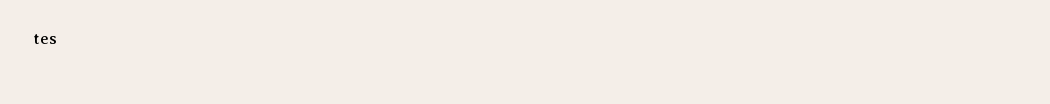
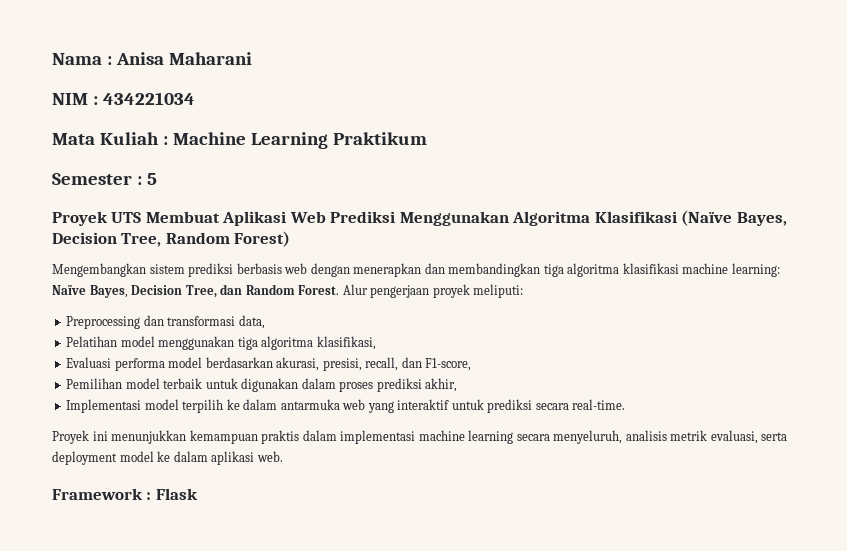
[33,34,57,44] tes -> [52,52,252,65] [52,92,195,105] [52,132,427,149] [52,173,157,185] [52,210,787,226] [52,231,291,247] [52,263,780,277] [52,284,524,298] [66,315,265,329] [66,336,376,350] [66,357,472,371] [66,378,458,392] [66,399,626,413] [52,430,788,444] [52,451,283,465] [52,488,198,500] Nama : Anisa Maharani // NIM : 434221034 // Mata Kuliah : Machine Learning Praktikum // Semester : 5 // Proyek UTS Membuat Aplikasi Web Prediksi Menggunakan Algoritma Klasifikasi (Naïve Bayes, Decision Tree, Random Forest) // Mengembangkan sistem prediksi berbasis web dengan menerapkan dan membandingkan tiga algoritma klasifikasi machine learning: Naïve Bayes, Decision Tree, dan Random Forest. Alur pengerjaan proyek meliputi: // Preprocessing dan transformasi data, // Pelatihan model menggunakan tiga algoritma klasifikasi, // Evaluasi performa model berdasarkan akurasi, presisi, recall, dan F1-score, // Pemilihan model terbaik untuk digunakan dalam proses prediksi akhir, // Implementasi model terpilih ke dalam antarmuka web yang interaktif untuk prediksi secara real-time. // Proyek ini menunjukkan kemampuan praktis dalam implementasi machine learning secara menyeluruh, analisis metrik evaluasi, serta deployment model ke dalam aplikasi web. // Framework : Flask

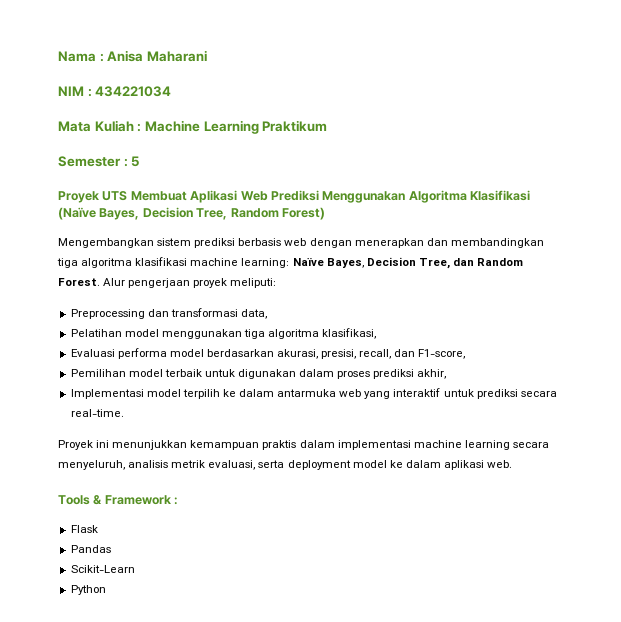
(283, 456) none -> [58,495,103,505] Tools &
(152, 496) none -> (179, 501) //
(198, 494) none -> [70,545,111,553] [70,565,135,573] [70,585,106,595] // Pandas // Scikit-Learn // Python

